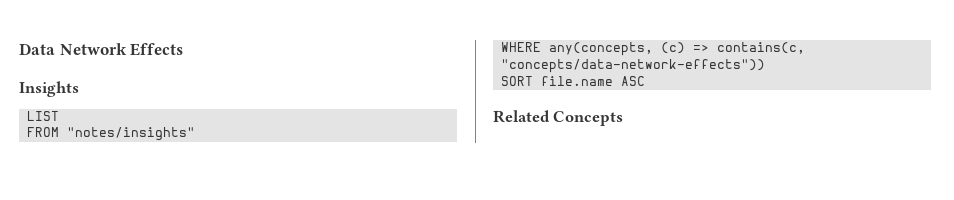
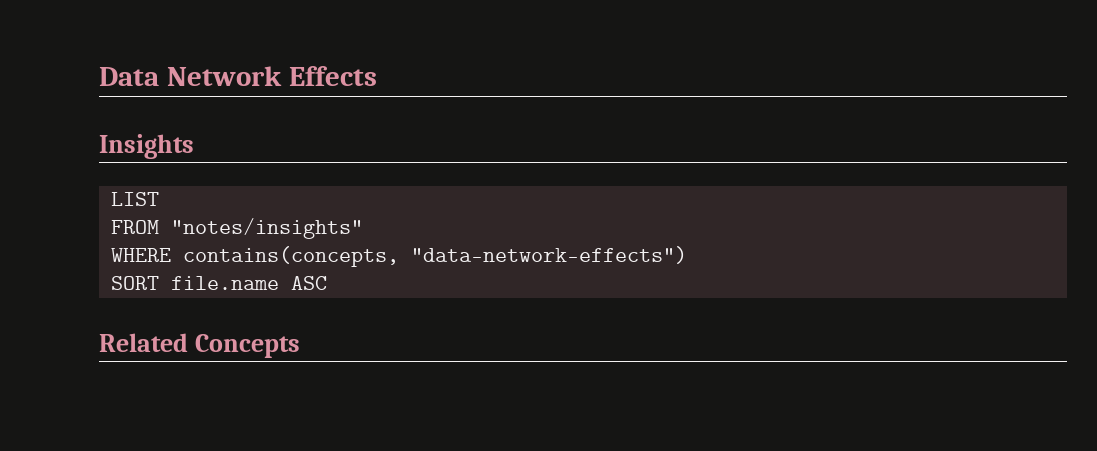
[549,42,806,56] [501,59,766,73] any(concepts, (c) => contains(c, "concepts/data-network-effects")) -> [183,246,688,267] contains(concepts, "data-network-effects")

